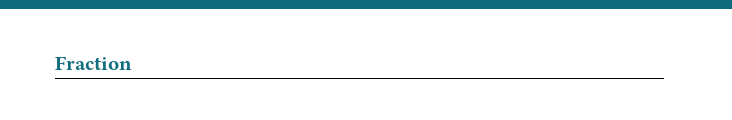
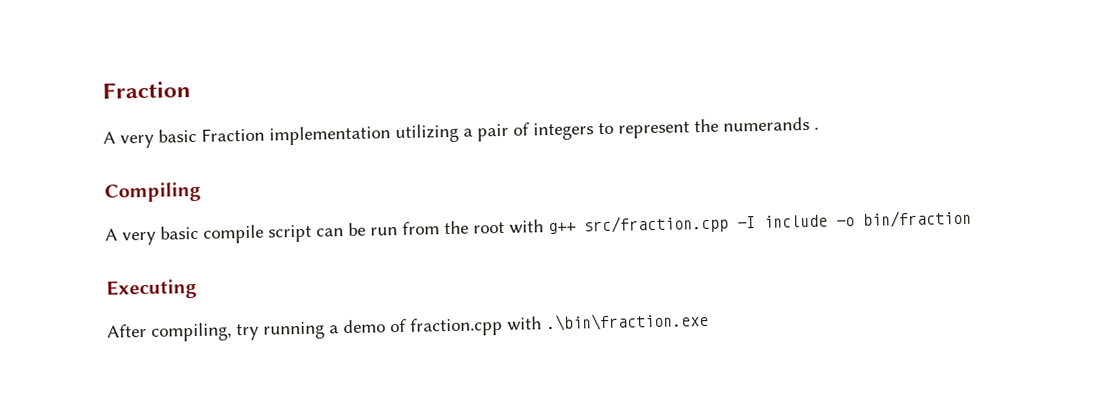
[55,56,132,70] Fraction -> [102,81,191,99] [103,116,819,149] [104,181,201,203] [105,209,972,246] [106,278,197,300] [107,311,709,342] Fraction // A very basic Fraction implementation utilizing a pair of integers to represent the numerands . // Compiling // A very basic compile script can be run from the root with g++ src/fraction.cpp -I include -o bin/fraction // Executing // After compiling, try running a demo of fraction.cpp with .\bin\fraction.exe

